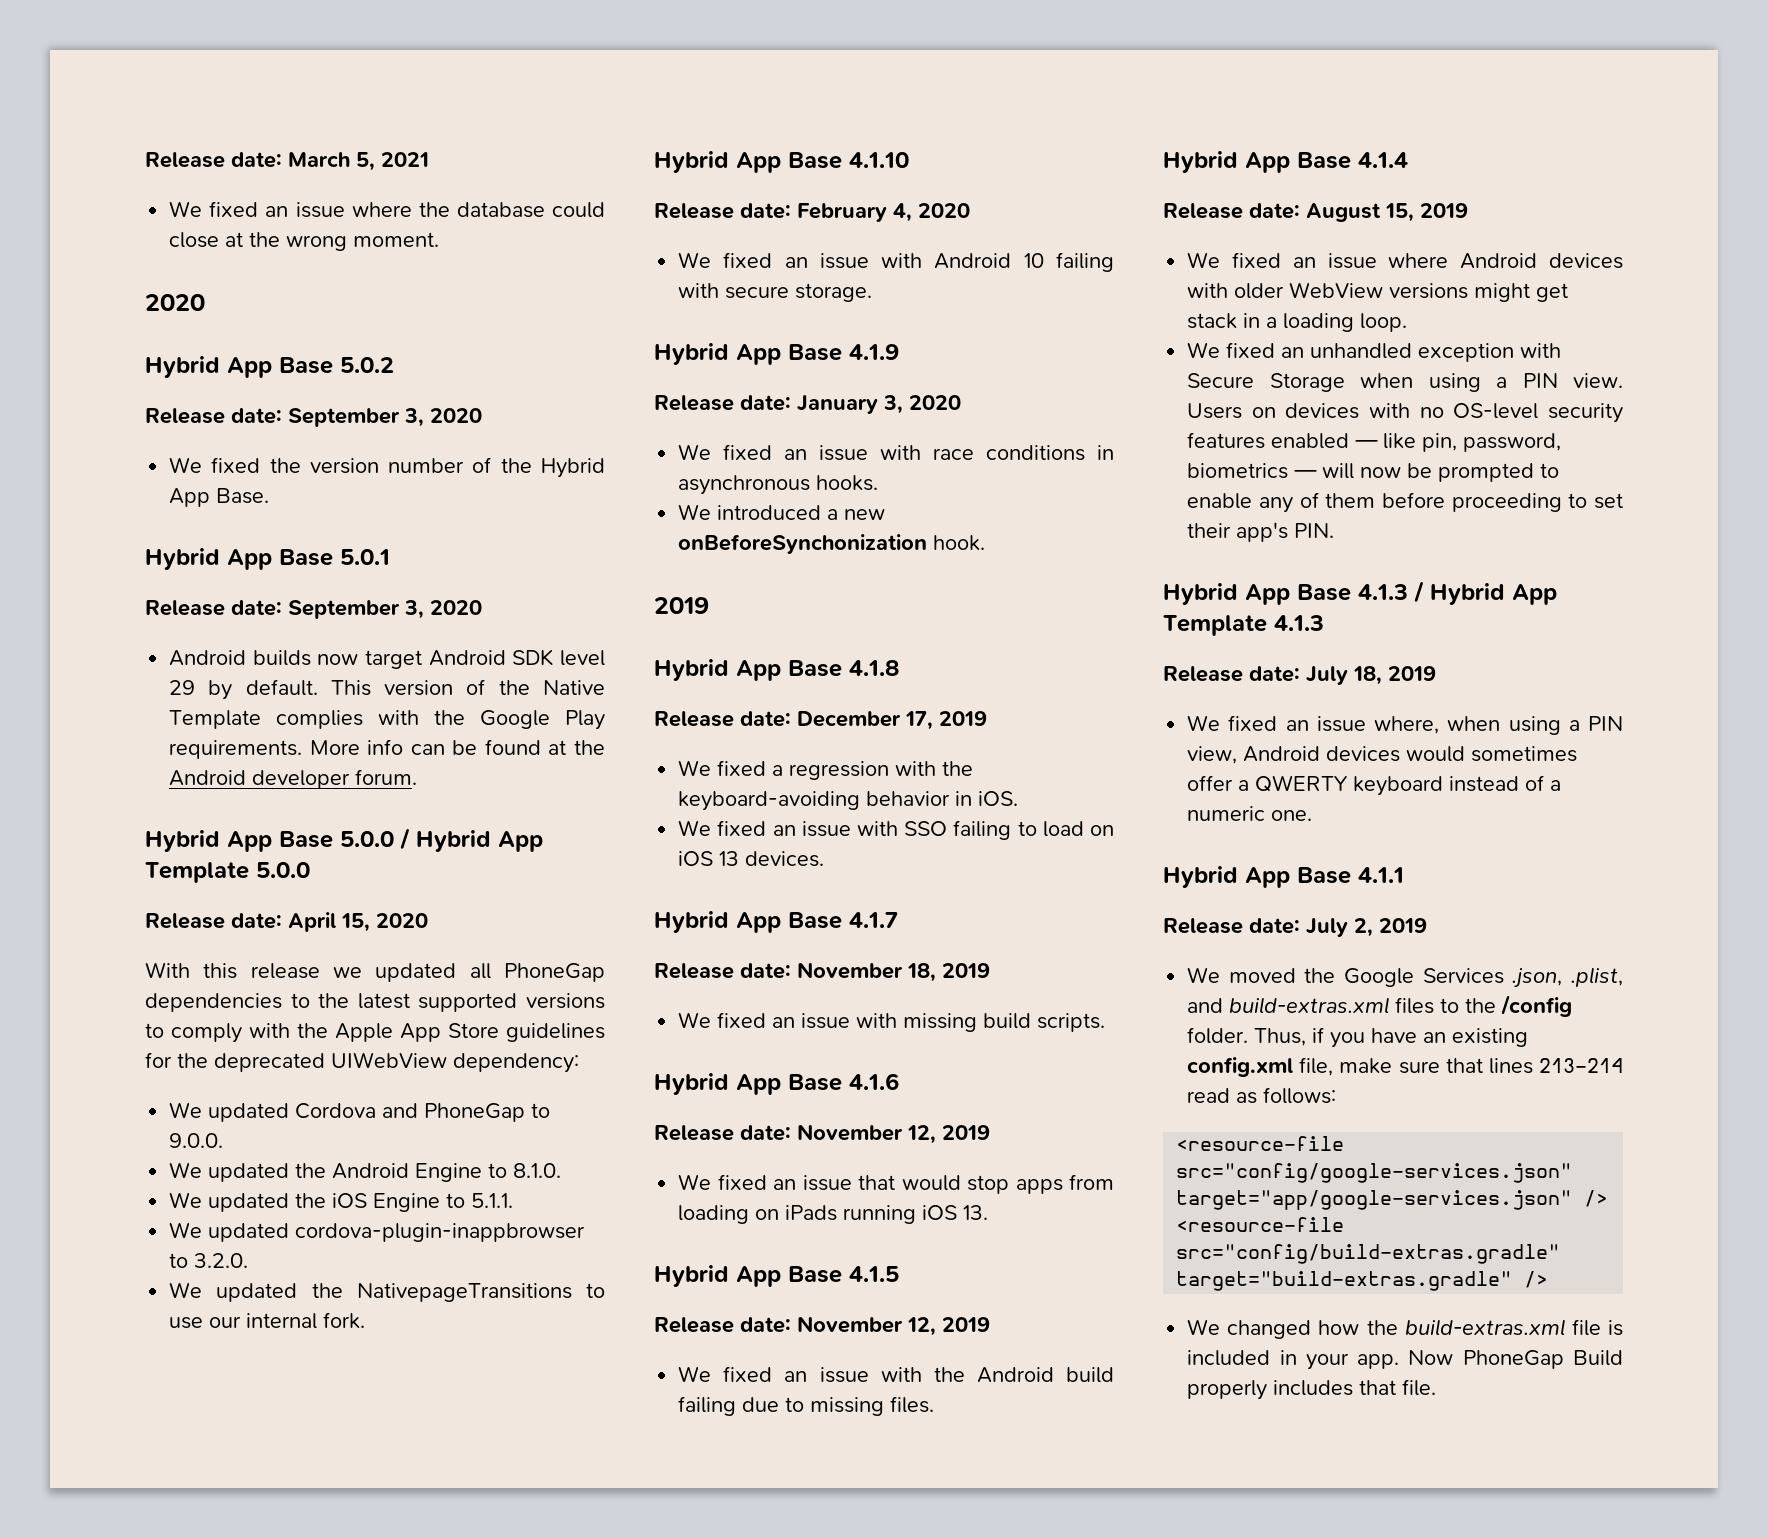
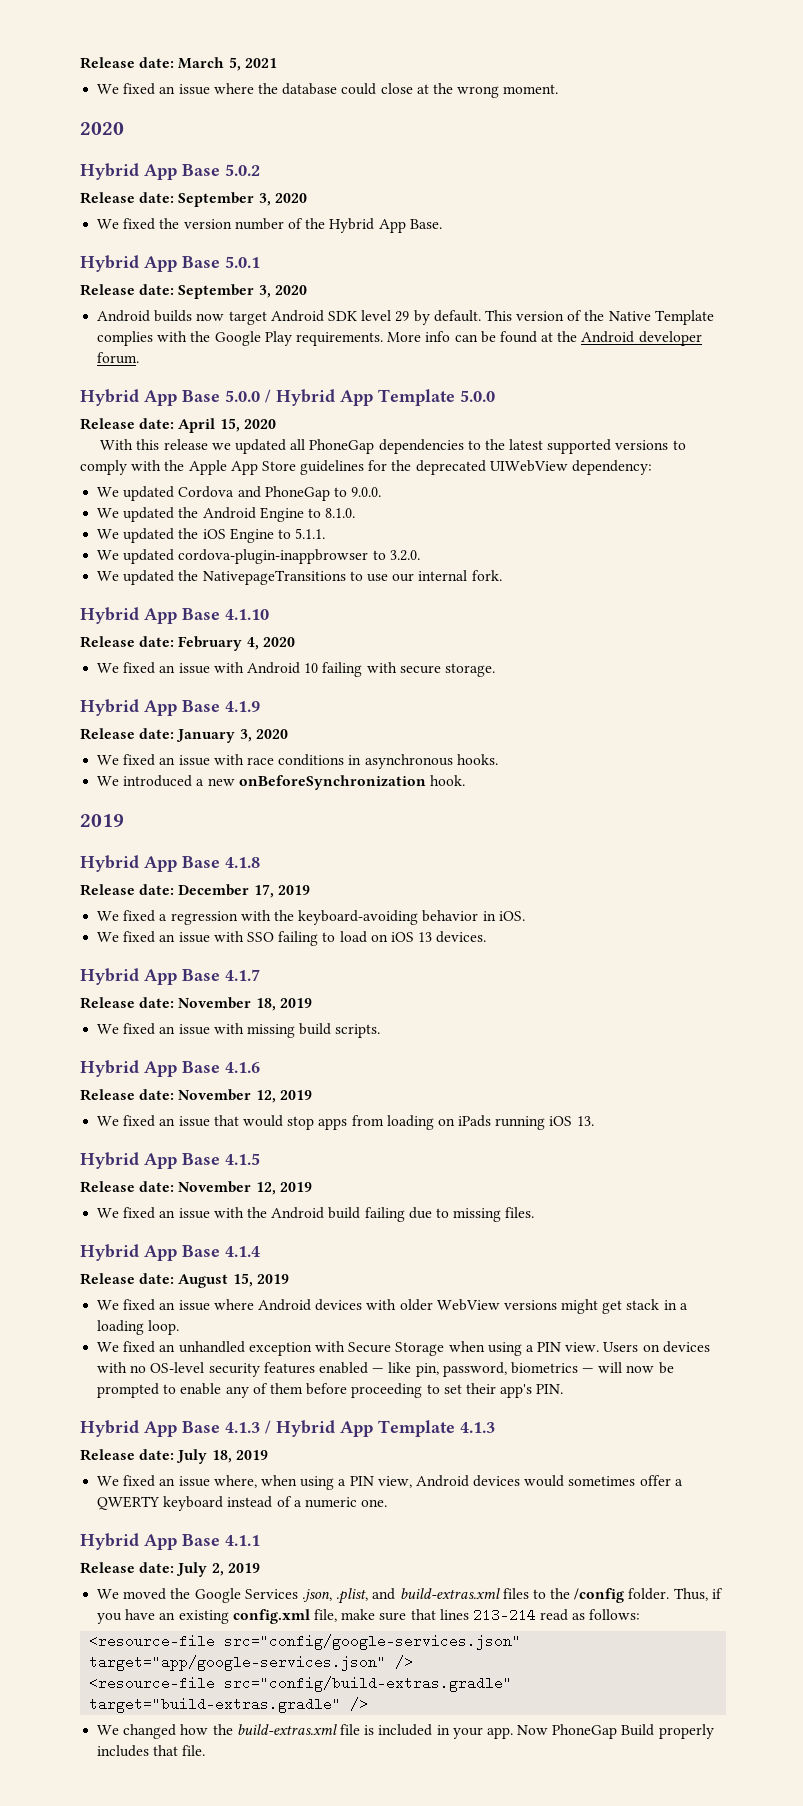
[678,534,928,554] onBeforeSynchonization -> [238,775,426,790] onBeforeSynchronization

